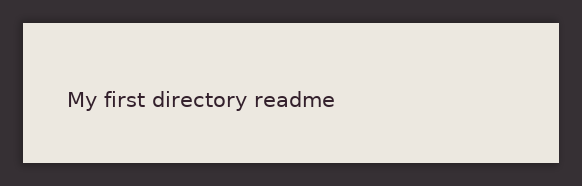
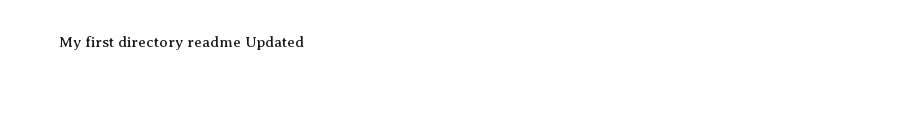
(335, 99) none -> [245,36,305,50] Updated

